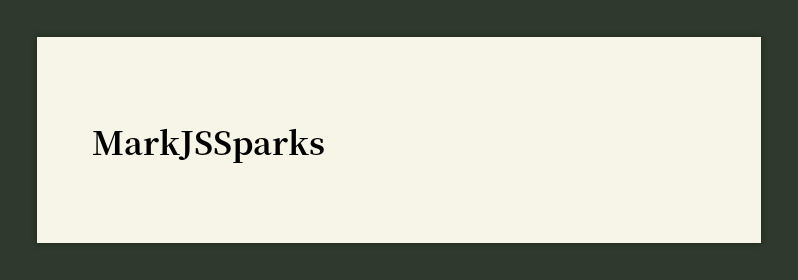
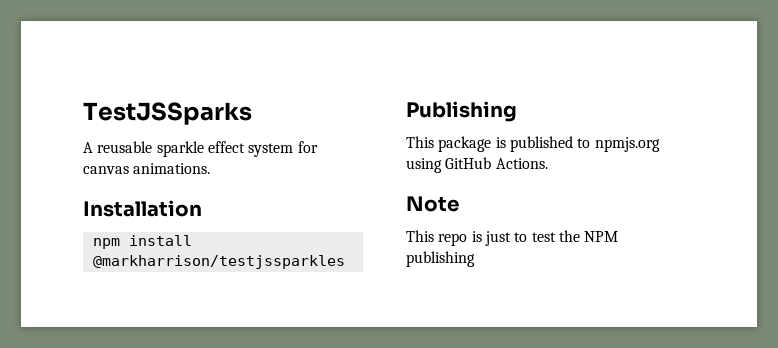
[92,128,325,163] MarkJSSparks -> [83,102,252,125] [83,141,318,157] [83,163,211,174] [83,200,202,217] [92,235,192,249] [92,255,345,269] [406,101,517,122] [406,136,660,152] [406,157,548,173] [406,196,459,212] [406,230,619,246] [406,251,475,267] TestJSSparks // A reusable sparkle effect system for canvas animations. // Installation // npm install @markharrison/testjssparkles // Publishing // This package is published to npmjs.org using GitHub Actions. // Note // This repo is just to test the NPM publishing

